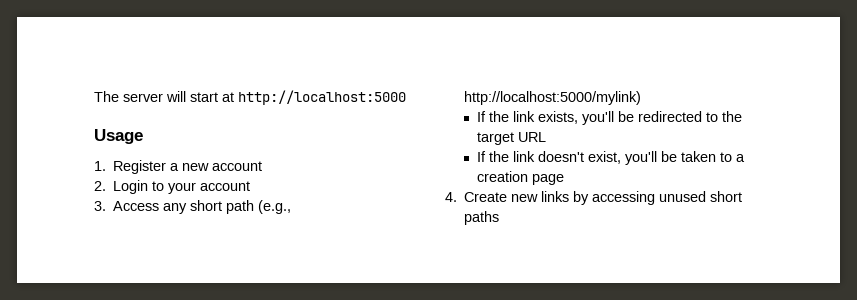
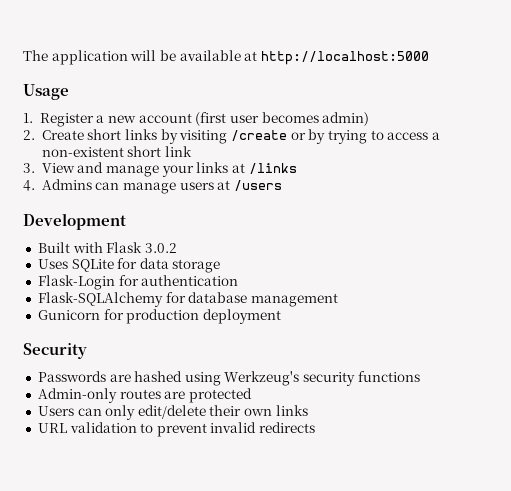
[123,91,218,102] server will start -> [51,50,241,65] application will be available
[94,180,251,194] [94,200,292,214] [464,91,642,105] [476,111,742,125] [476,132,546,145] [476,151,745,165] [476,171,564,185] [445,191,743,205] [464,211,500,225] // 2. Login to your account // 3. Access any short path (e.g., http://localhost:5000/mylink) // If the link exists, you'll be redirected to the target URL // If the link doesn't exist, you'll be taken to a creation page // 4. Create new links by accessing unused short paths -> [195,112,370,126] [23,129,440,144] [41,146,193,157] [23,162,297,177] [23,179,282,194] [23,213,126,230] [37,242,177,253] [37,258,221,273] [37,275,239,290] [37,292,338,307] [37,309,281,324] [23,343,87,359] [37,371,420,386] [37,388,252,403] [37,405,308,420] [37,422,316,437] (first user becomes admin) // 2. Create short links by visiting /create or by trying to access a non-existent short link // 3. View and manage your links at /links // 4. Admins can manage users at /users // Development // Built with Flask 3.0.2 // Uses SQLite for data storage // Flask-Login for authentication // Flask-SQLAlchemy for database management // Gunicorn for production deployment // Security // Passwords are hashed using Werkzeug's security functions // Admin-only routes are protected // Users can only edit/delete their own links // URL validation to prevent invalid redirects

